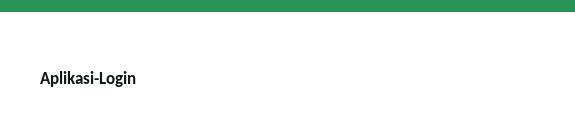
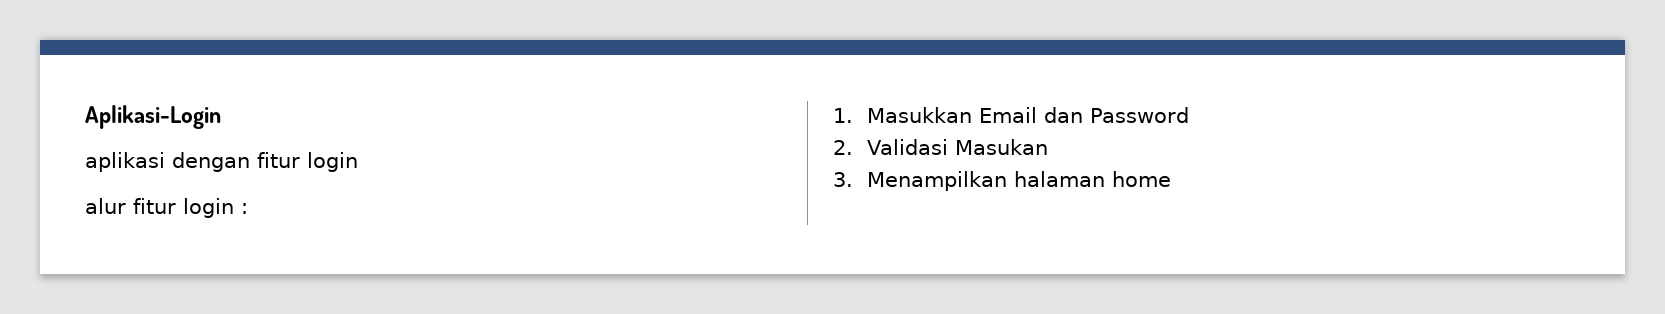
(136, 79) none -> [85,152,358,172] [85,198,248,218] [833,107,1190,123] [833,139,1049,155] [833,171,1171,191] // aplikasi dengan fitur login // alur fitur login : // 1. Masukkan Email dan Password // 2. Validasi Masukan // 3. Menampilkan halaman home

